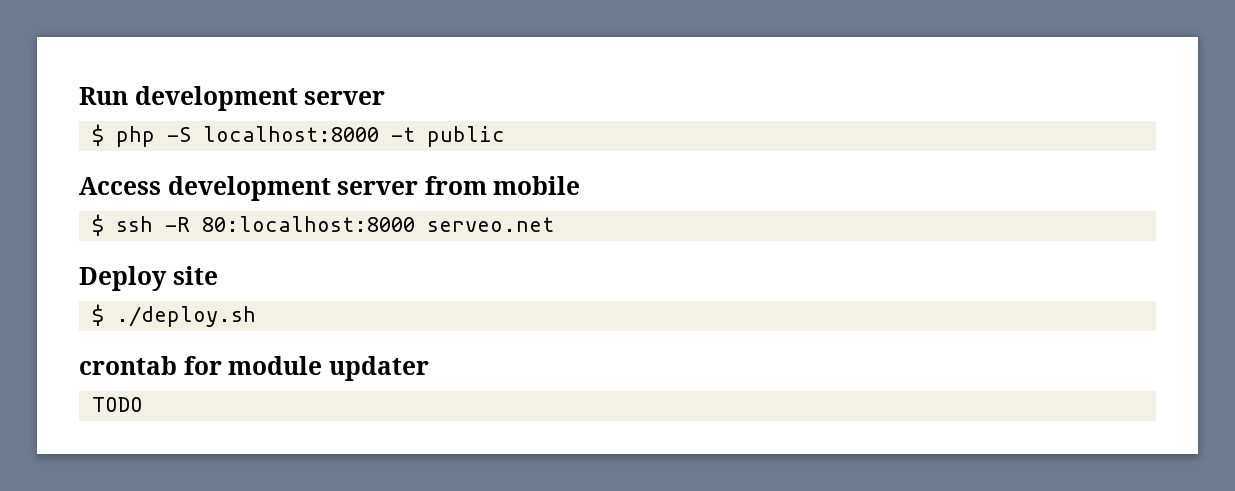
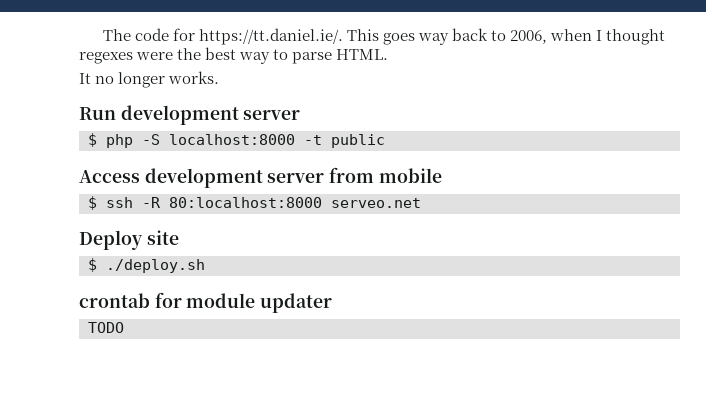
(79, 96) none -> [102,28,666,45] [79,47,389,64] [79,71,220,88] The code for https://tt.daniel.ie/. This goes way back to 2006, when I thought regexes were the best way to parse HTML. // It no longer works. //

